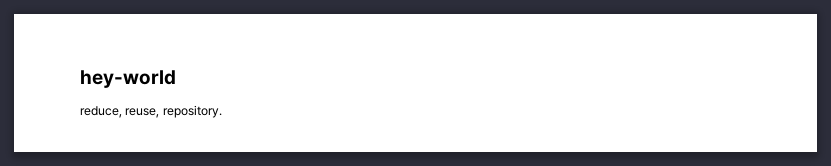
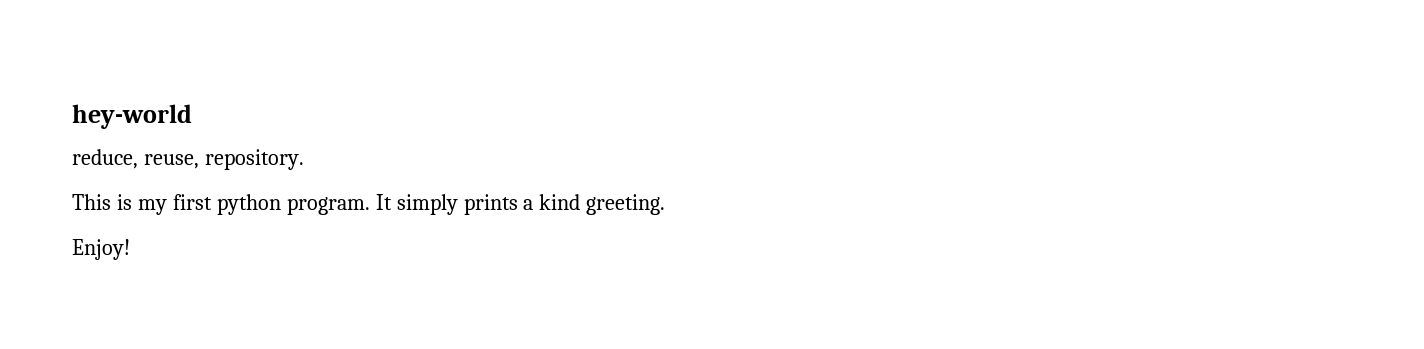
(222, 111) none -> [72,194,666,215] [72,239,130,260] // This is my first python program. It simply prints a kind greeting. // Enjoy!

